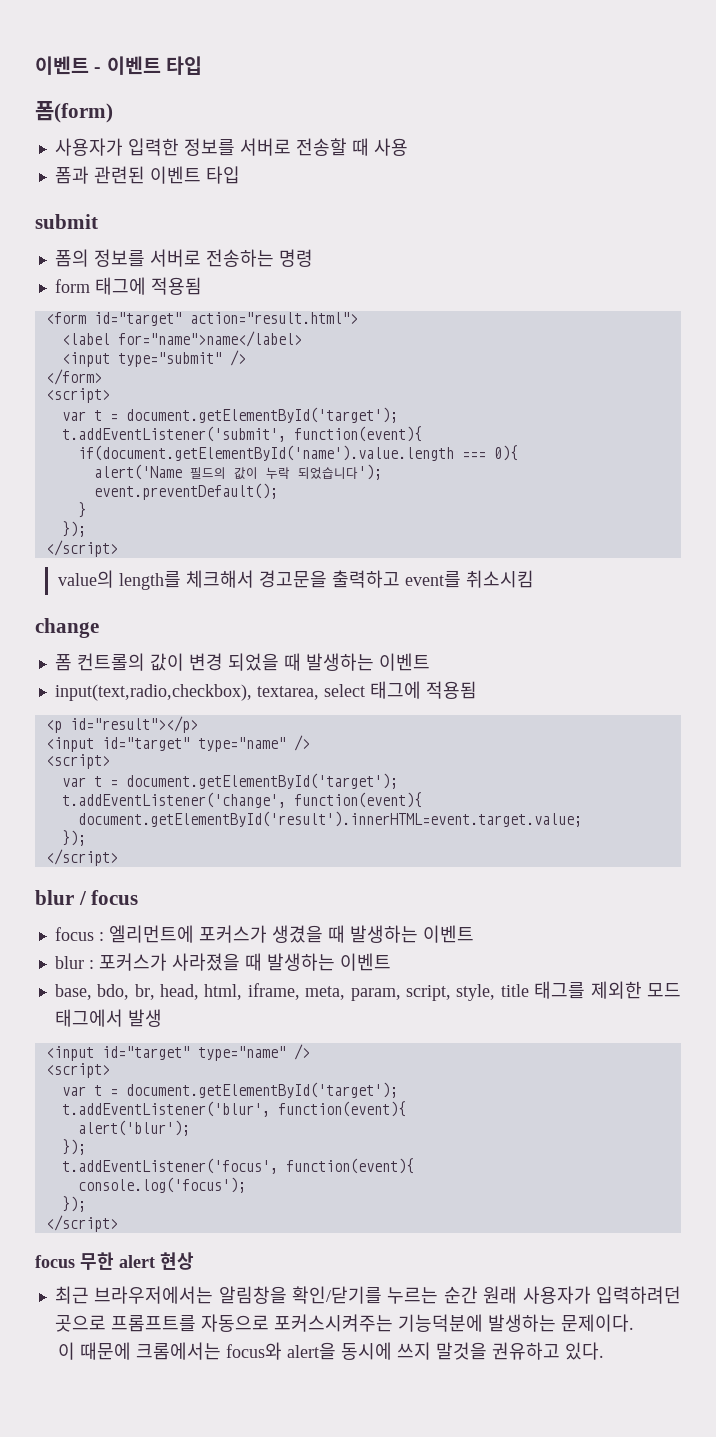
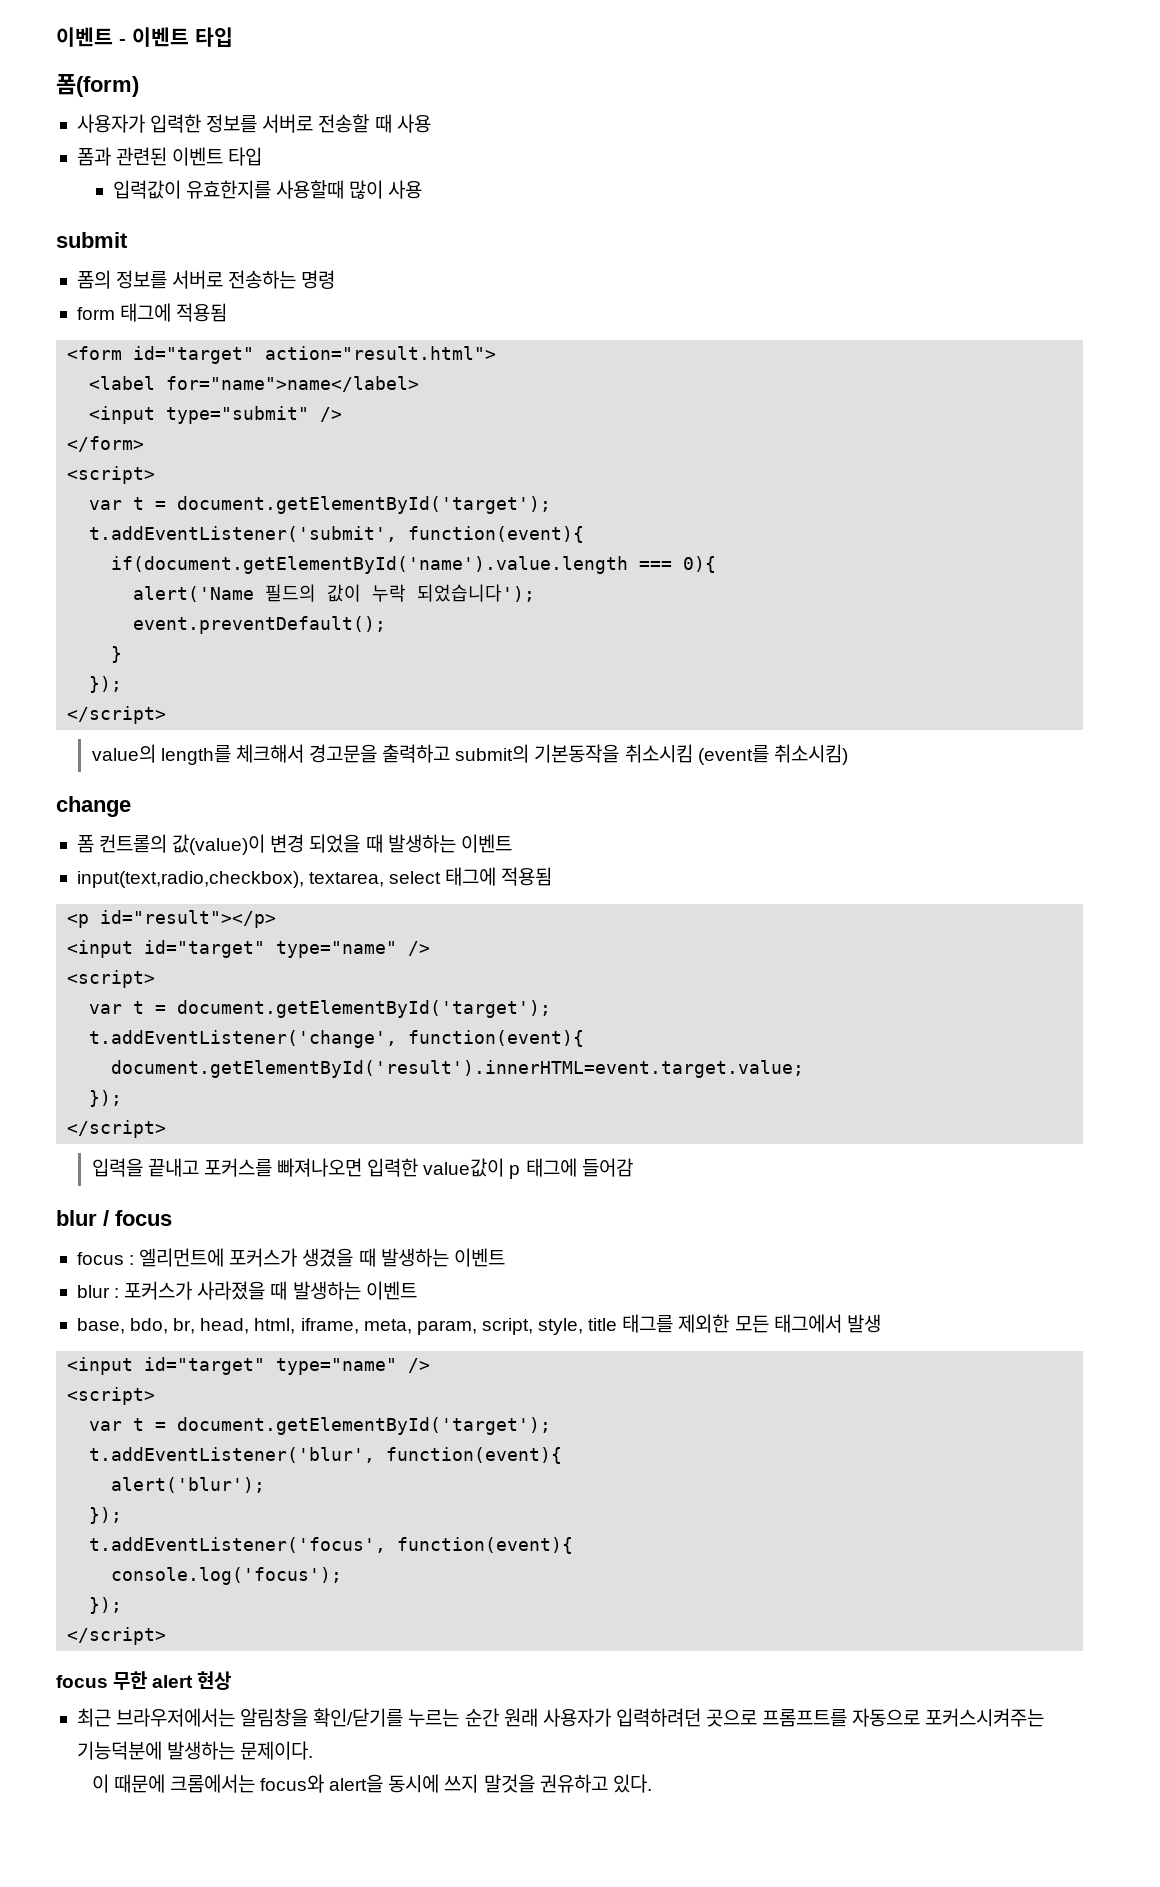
(240, 175) none -> [112,180,423,199] // 입력값이 유효한지를 사용할때 많이 사용
[405,571,462,588] event를 -> [455,744,620,763] submit의 기본동작을
(535, 579) none -> [697,744,848,765] (event를 취소시킴)
[149,653,184,671] 값이 -> [172,834,266,855] 값(value)이
(118, 857) none -> [91,1158,633,1179] // 입력을 끝내고 포커스를 빠져나오면 입력한 value값이 p 태그에 들어감
[646,983,681,997] 모드 -> [734,1315,769,1333] 모든

